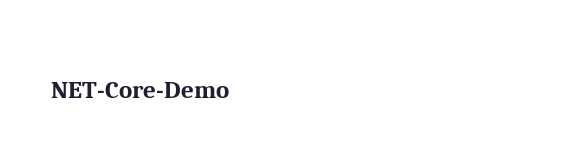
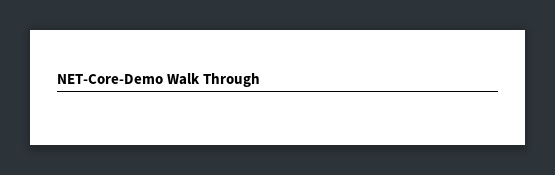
(229, 90) none -> [167,73,261,87] Walk Through

